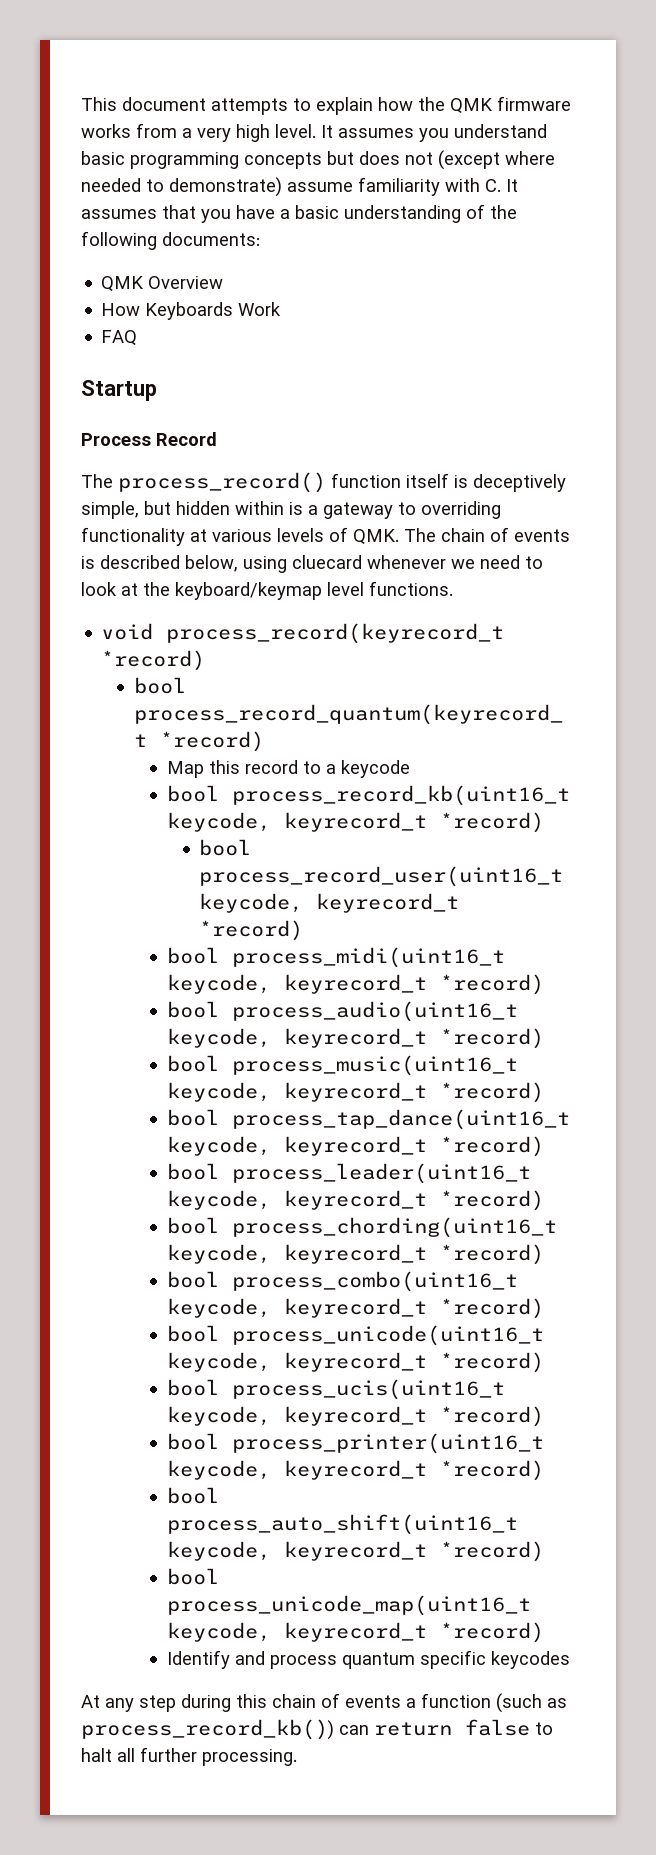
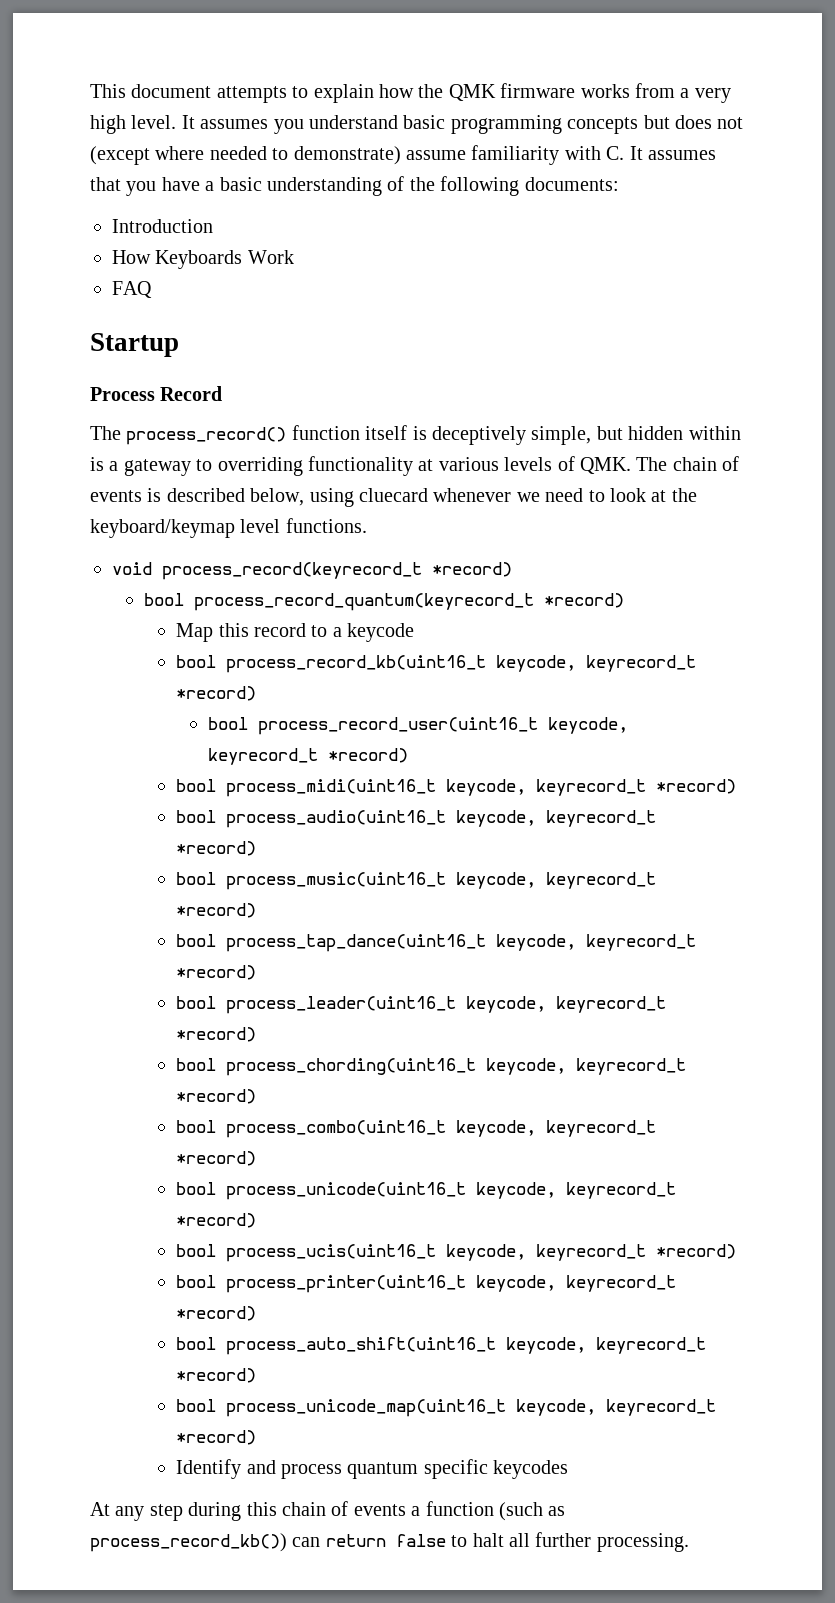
[101,276,224,292] QMK Overview -> [112,219,213,233] Introduction

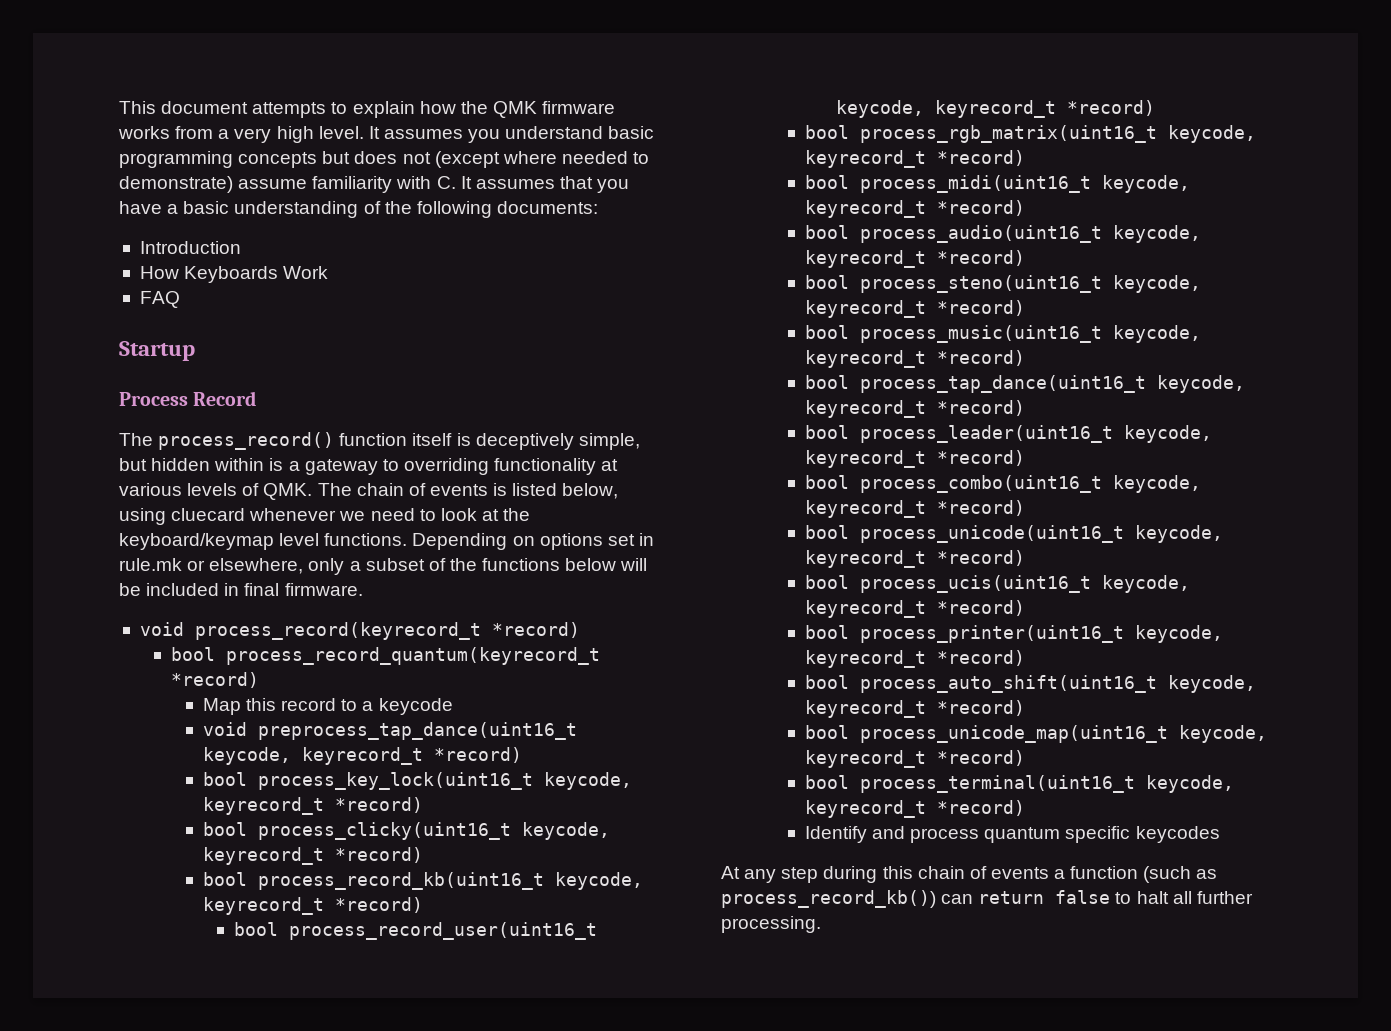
[166,488,245,502] described -> [512,483,558,496] listed
(367, 525) none -> [412,533,654,550] [119,558,648,575] [119,583,363,596] Depending on options set in rule.mk or elsewhere, only a subset of the functions below will be included in final firmware.
(415, 632) none -> [202,722,577,740] [202,747,522,765] [202,772,632,790] [202,797,423,815] [202,822,610,840] [202,847,423,865] // void preprocess_tap_dance(uint16_t keycode, keyrecord_t *record) // bool process_key_lock(uint16_t keycode, keyrecord_t *record) // bool process_clicky(uint16_t keycode, keyrecord_t *record)
(409, 755) none -> [804,125,1256,143] [804,150,1025,168] // bool process_rgb_matrix(uint16_t keycode, keyrecord_t *record)
(257, 848) none -> [804,275,1201,293] [804,300,1025,318] // bool process_steno(uint16_t keycode, keyrecord_t *record)
[176,1058,687,1076] [176,1089,257,1104] // bool process_chording(uint16_t keycode, keyrecord_t *record) -> (1025, 458) none
(257, 1437) none -> [804,775,1234,793] [804,800,1025,818] // bool process_terminal(uint16_t keycode, keyrecord_t *record)

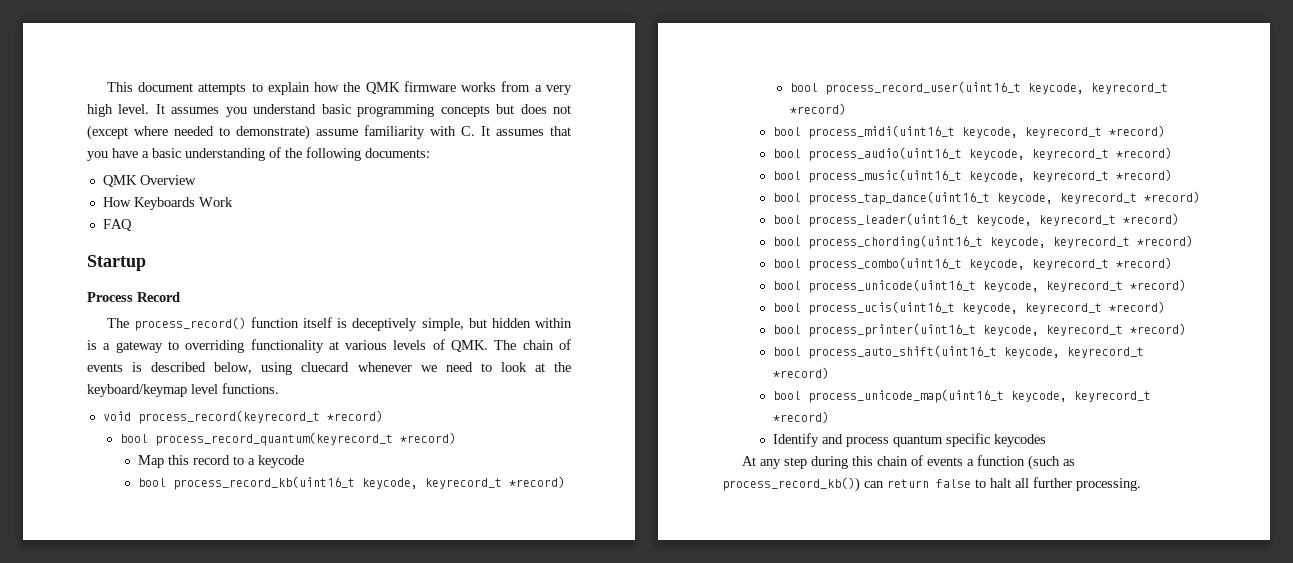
[139,241,241,254] Introduction -> [102,175,196,187] QMK Overview
[512,483,558,496] listed -> [151,362,207,372] described
[412,533,654,550] [119,558,648,575] [119,583,363,596] Depending on options set in rule.mk or elsewhere, only a subset of the functions below will be included in final firmware. -> (279, 388) none
[202,722,577,740] [202,747,522,765] [202,772,632,790] [202,797,423,815] [202,822,610,840] [202,847,423,865] // void preprocess_tap_dance(uint16_t keycode, keyrecord_t *record) // bool process_key_lock(uint16_t keycode, keyrecord_t *record) // bool process_clicky(uint16_t keycode, keyrecord_t *record) -> (304, 461) none
[804,125,1256,143] [804,150,1025,168] // bool process_rgb_matrix(uint16_t keycode, keyrecord_t *record) -> (847, 109) none
[804,275,1201,293] [804,300,1025,318] // bool process_steno(uint16_t keycode, keyrecord_t *record) -> (1172, 153) none
(1025, 458) none -> [772,235,1193,249] // bool process_chording(uint16_t keycode, keyrecord_t *record)
[804,775,1234,793] [804,800,1025,818] // bool process_terminal(uint16_t keycode, keyrecord_t *record) -> (829, 417) none

